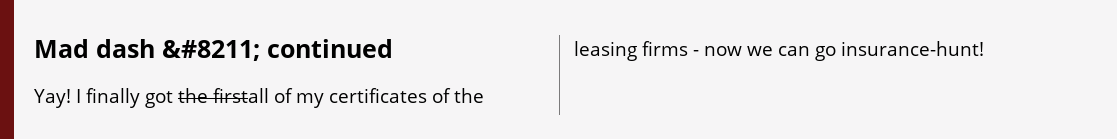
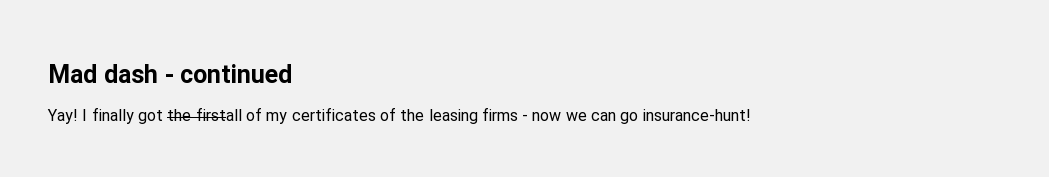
[162,40,260,61] &#8211; -> [164,74,174,83] -

